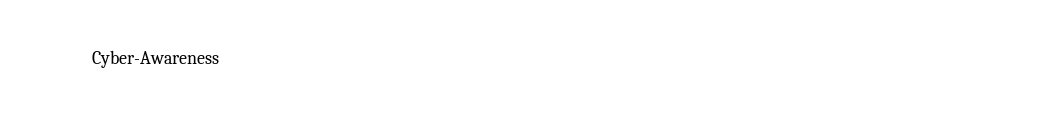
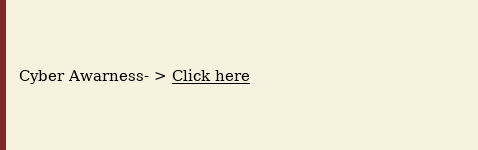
[92,50,219,68] Cyber-Awareness -> [19,69,250,84] Cyber Awarness- > Click here

